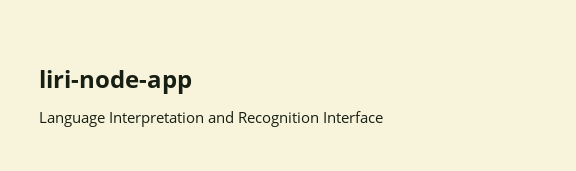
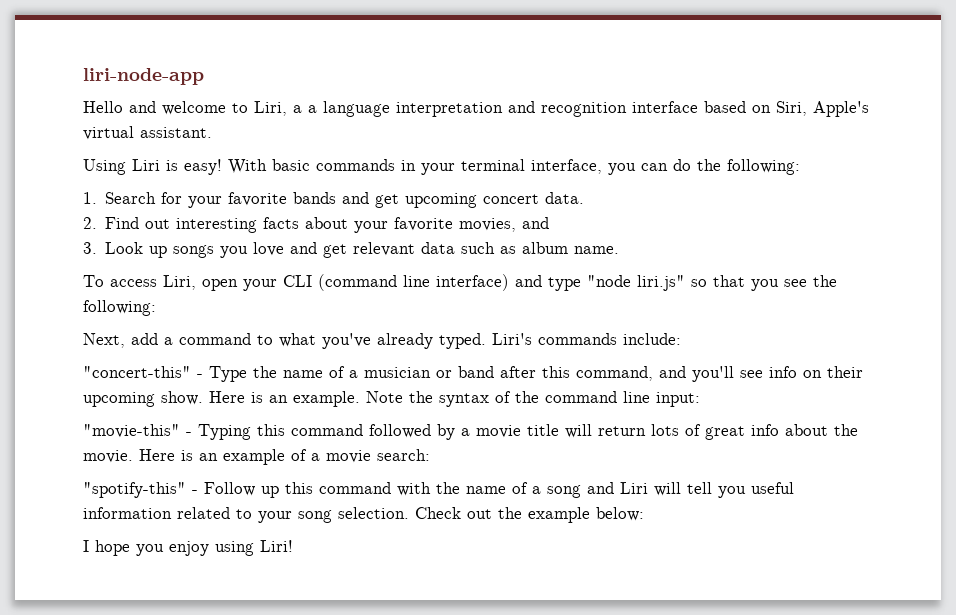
[39,111,384,127] Language Interpretation and Recognition Interface -> [83,101,869,117] [83,126,212,140] [83,159,800,175] [83,192,585,208] [83,217,550,233] [83,242,620,258] [83,274,837,291] [83,300,156,316] [83,333,681,349] [83,366,863,382] [83,391,700,407] [83,424,858,440] [83,449,430,465] [83,482,794,498] [83,507,644,523] [83,540,293,556] Hello and welcome to Liri, a a language interpretation and recognition interface based on Siri, Apple's virtual assistant. // Using Liri is easy! With basic commands in your terminal interface, you can do the following: // 1. Search for your favorite bands and get upcoming concert data. // 2. Find out interesting facts about your favorite movies, and // 3. Look up songs you love and get relevant data such as album name. // To access Liri, open your CLI (command line interface) and type "node liri.js" so that you see the following: // Next, add a command to what you've already typed. Liri's commands include: // "concert-this" - Type the name of a musician or band after this command, and you'll see info on their upcoming show. Here is an example. Note the syntax of the command line input: // "movie-this" - Typing this command followed by a movie title will return lots of great info about the movie. Here is an example of a movie search: // "spotify-this" - Follow up this command with the name of a song and Liri will tell you useful information related to your song selection. Check out the example below: // I hope you enjoy using Liri!

